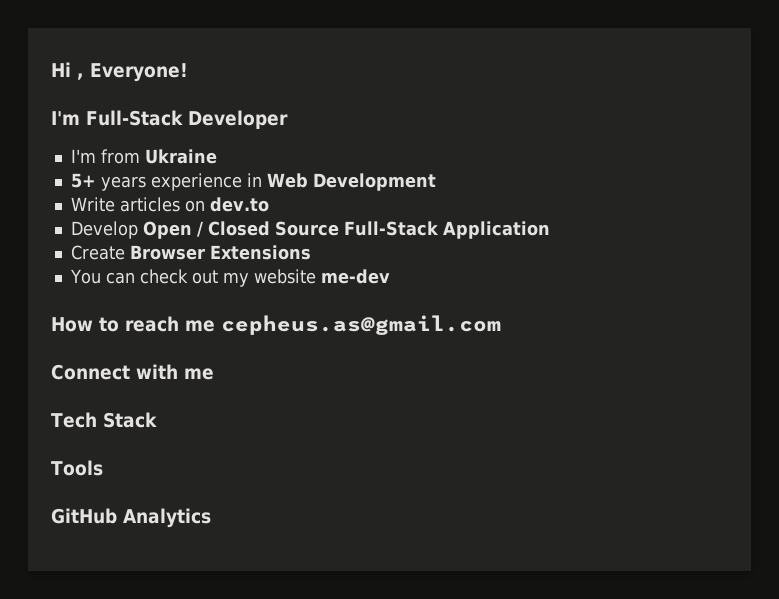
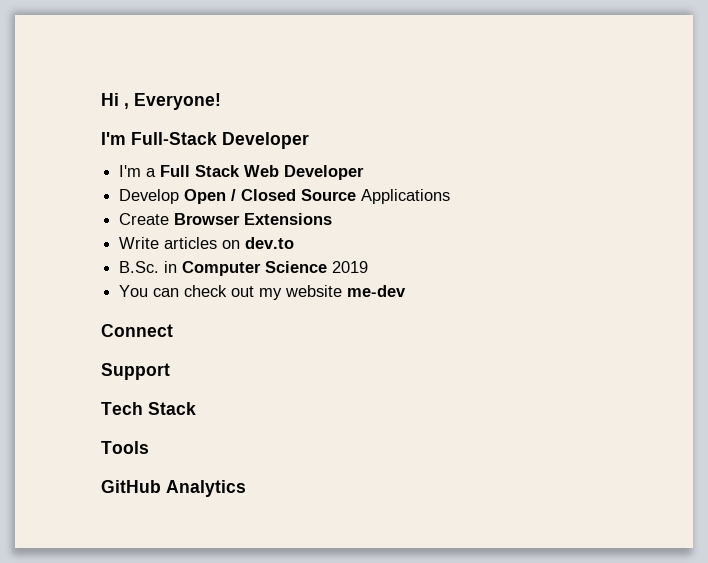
[100,149,217,164] [70,173,436,191] [70,197,269,212] [70,221,550,239] [70,245,311,260] from Ukraine // 5+ years experience in Web Development // Write articles on dev.to // Develop Open / Closed Source Full-Stack Application // Create Browser Extensions -> [146,165,365,180] [119,189,451,204] [119,213,333,225] [119,237,295,249] [119,261,369,276] a Full Stack Web Developer // Develop Open / Closed Source Applications // Create Browser Extensions // Write articles on dev.to // B.Sc. in Computer Science 2019
[51,315,501,335] [51,364,214,380] How to reach me cepheus.as@gmail.com // Connect with me -> [101,324,173,337] [101,363,170,380] Connect // Support

